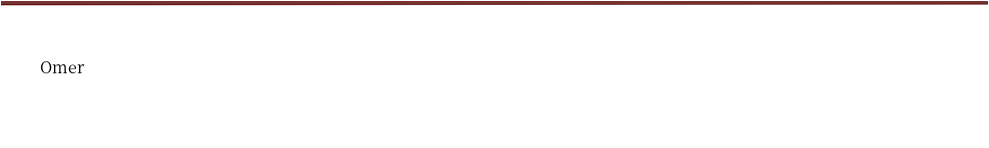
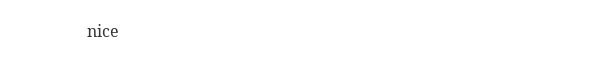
[39,61,85,74] Omer -> [87,24,119,37] nice

